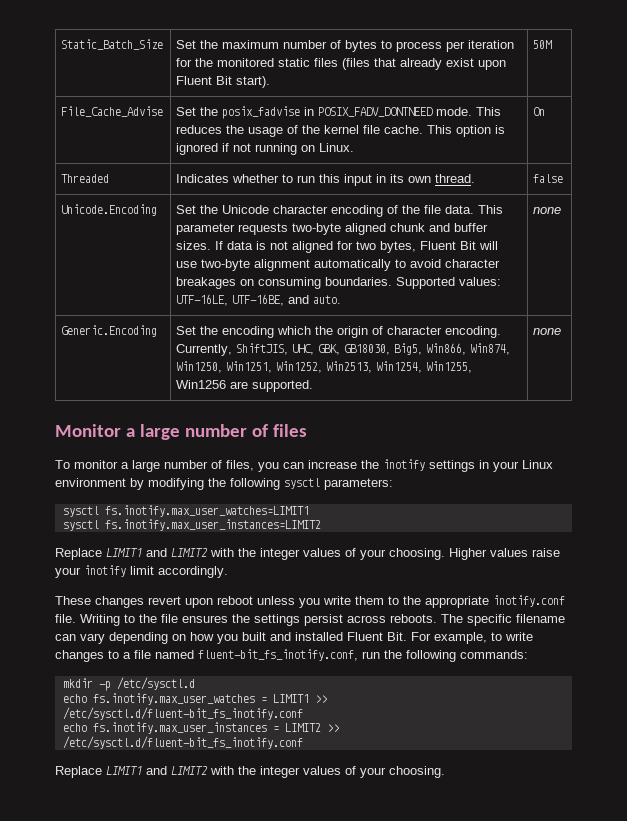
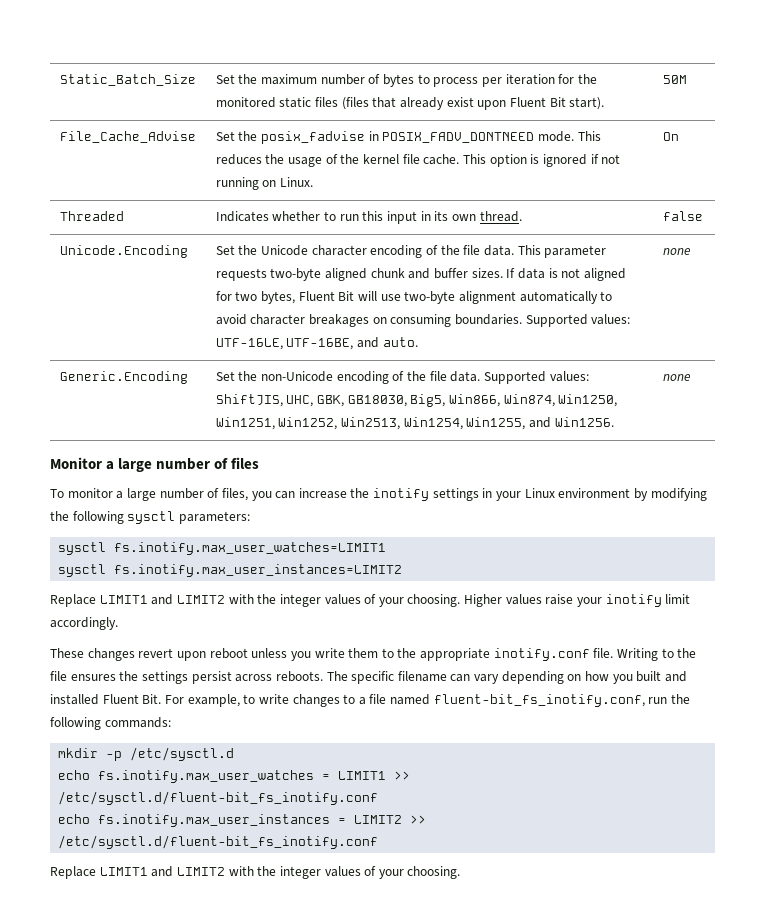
[222,326,502,338] [176,344,233,356] encoding which the origin of character encoding. Currently, -> [261,371,589,384] non-Unicode encoding of the file data. Supported values:
[176,380,314,392] Win1256 are supported. -> [529,417,614,428] and Win1256.

